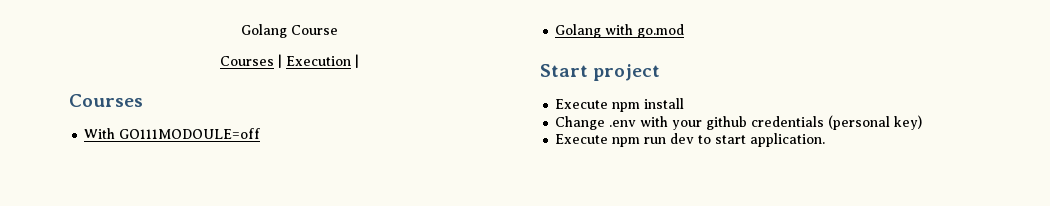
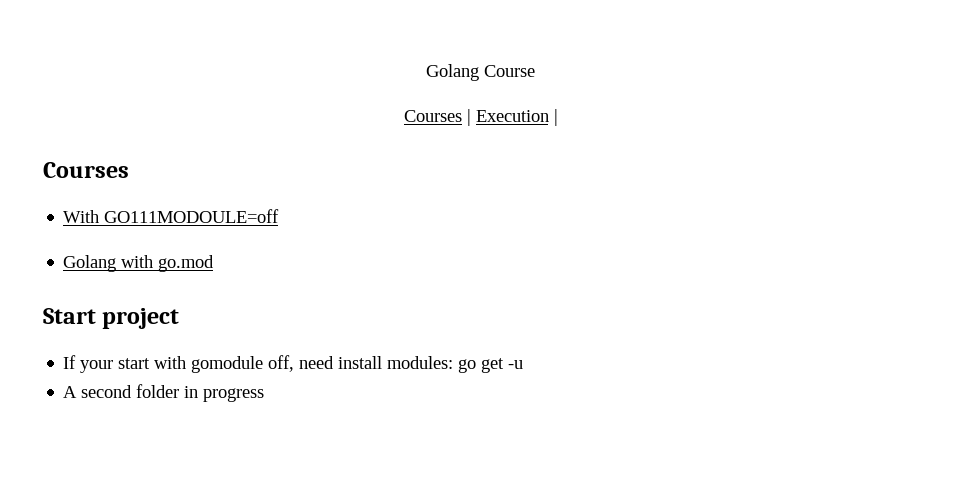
[555,98,685,112] [555,115,923,130] [555,133,826,147] Execute npm install // Change .env with your github credentials (personal key) // Execute npm run dev to start application. -> [63,355,524,373] [63,384,265,402] If your start with gomodule off, need install modules: go get -u // A second folder in progress

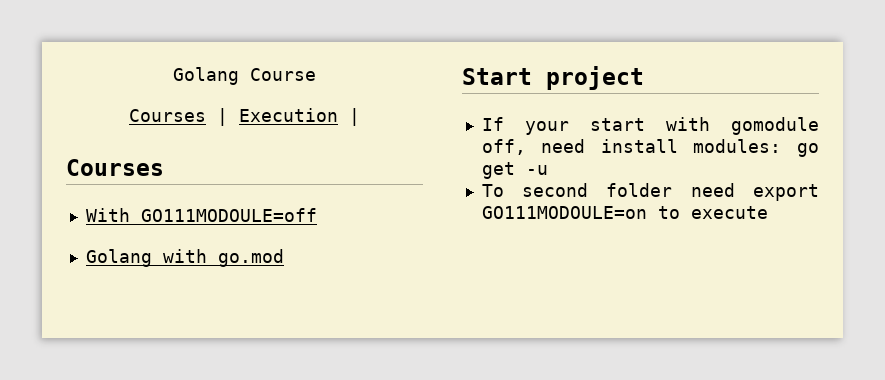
[63,386,78,398] A -> [481,184,504,197] To
[184,386,265,402] in progress -> [690,183,819,201] [481,206,768,219] need export GO111MODOULE=on to execute

